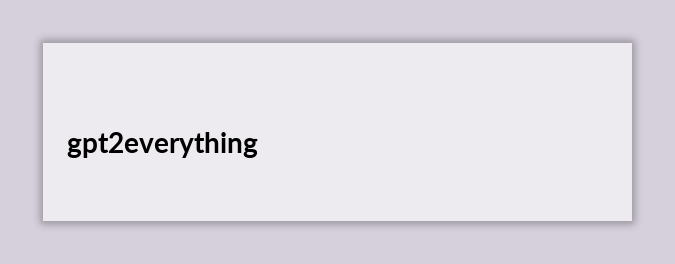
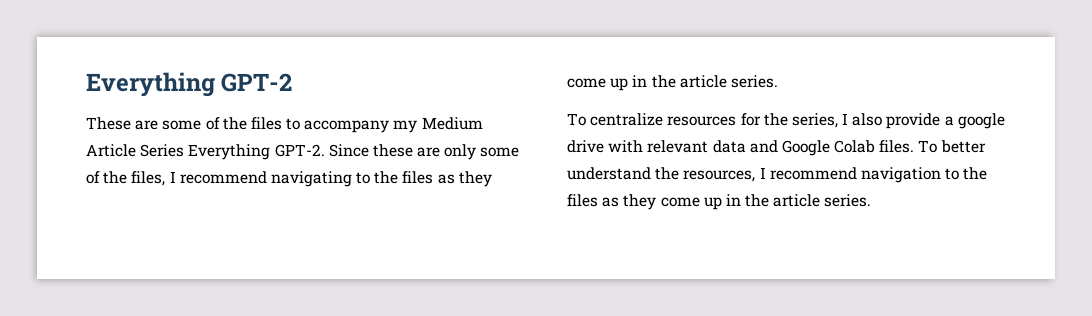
[67,132,258,158] gpt2everything -> [86,72,293,97] [86,117,483,133] [86,144,520,160] [86,171,492,187] [567,75,778,91] [567,113,1005,129] [567,140,986,156] [567,167,988,183] [567,194,872,210] Everything GPT-2 // These are some of the files to accompany my Medium Article Series Everything GPT-2. Since these are only some of the files, I recommend navigating to the files as they come up in the article series. // To centralize resources for the series, I also provide a google drive with relevant data and Google Colab files. To better understand the resources, I recommend navigation to the files as they come up in the article series.

